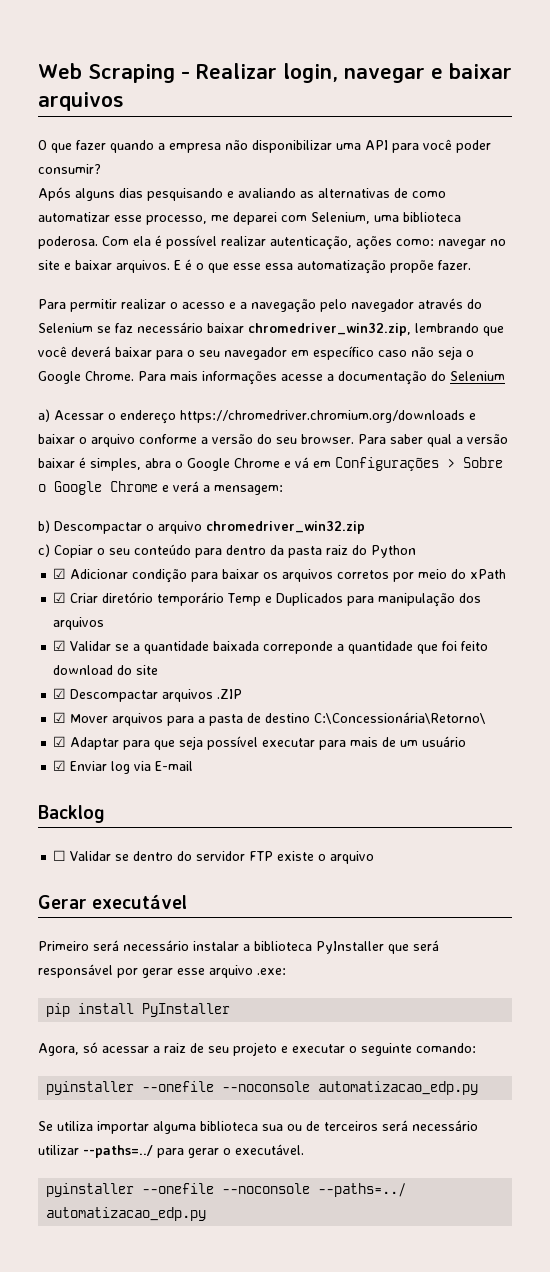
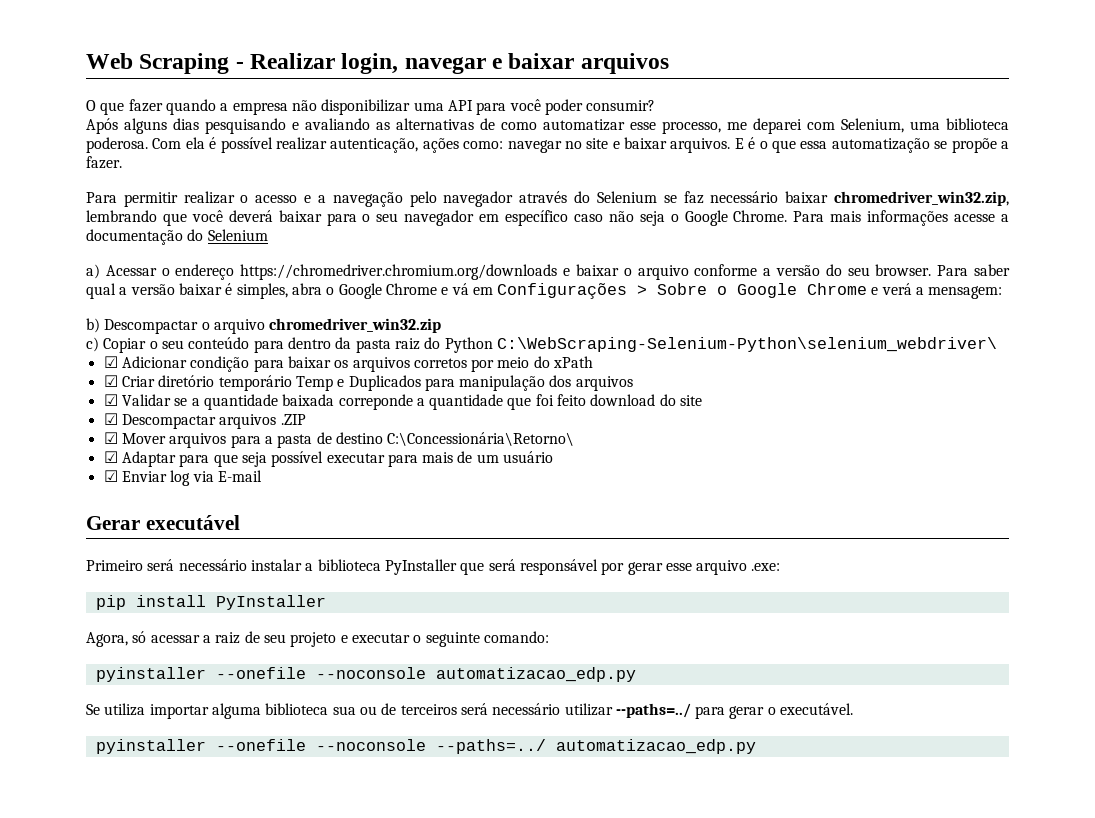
[233,263,261,270] esse -> (797, 146) none
[390,260,434,273] propõe -> [934,138,1010,153] se propõe a
(416, 551) none -> [496,337,997,352] C:\WebScraping-Selenium-Python\selenium_webdriver\
[38,805,105,823] [53,850,375,864] // Backlog // ☐ Validar se dentro do servidor FTP existe o arquivo -> (262, 476) none

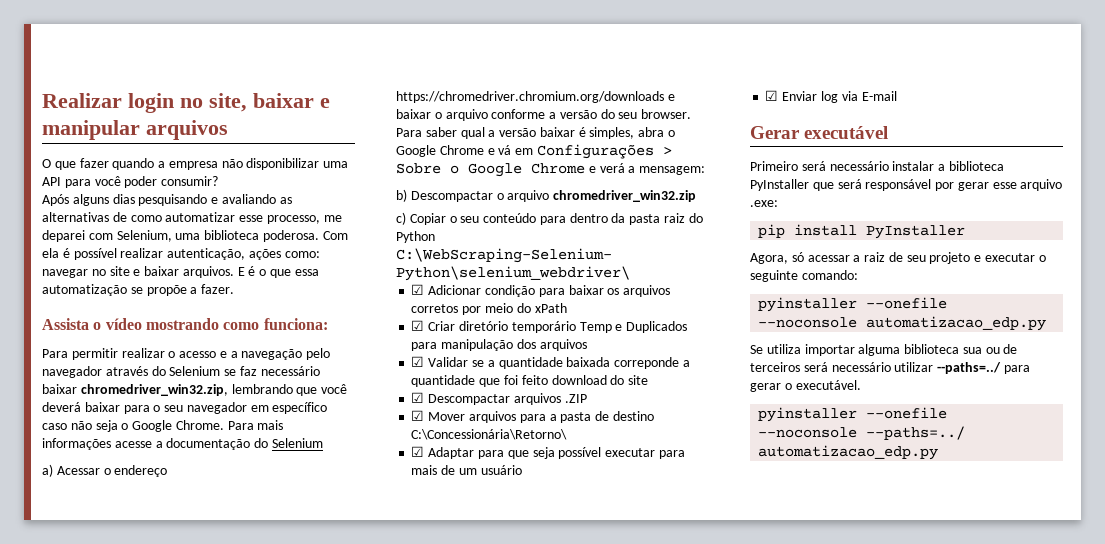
[86,53,575,74] Web Scraping - Realizar login, navegar e baixar -> [42,93,330,113] [42,120,140,140] Realizar login no site, baixar e manipular
(122, 162) none -> [42,318,328,330] // Assista o vídeo mostrando como funciona:

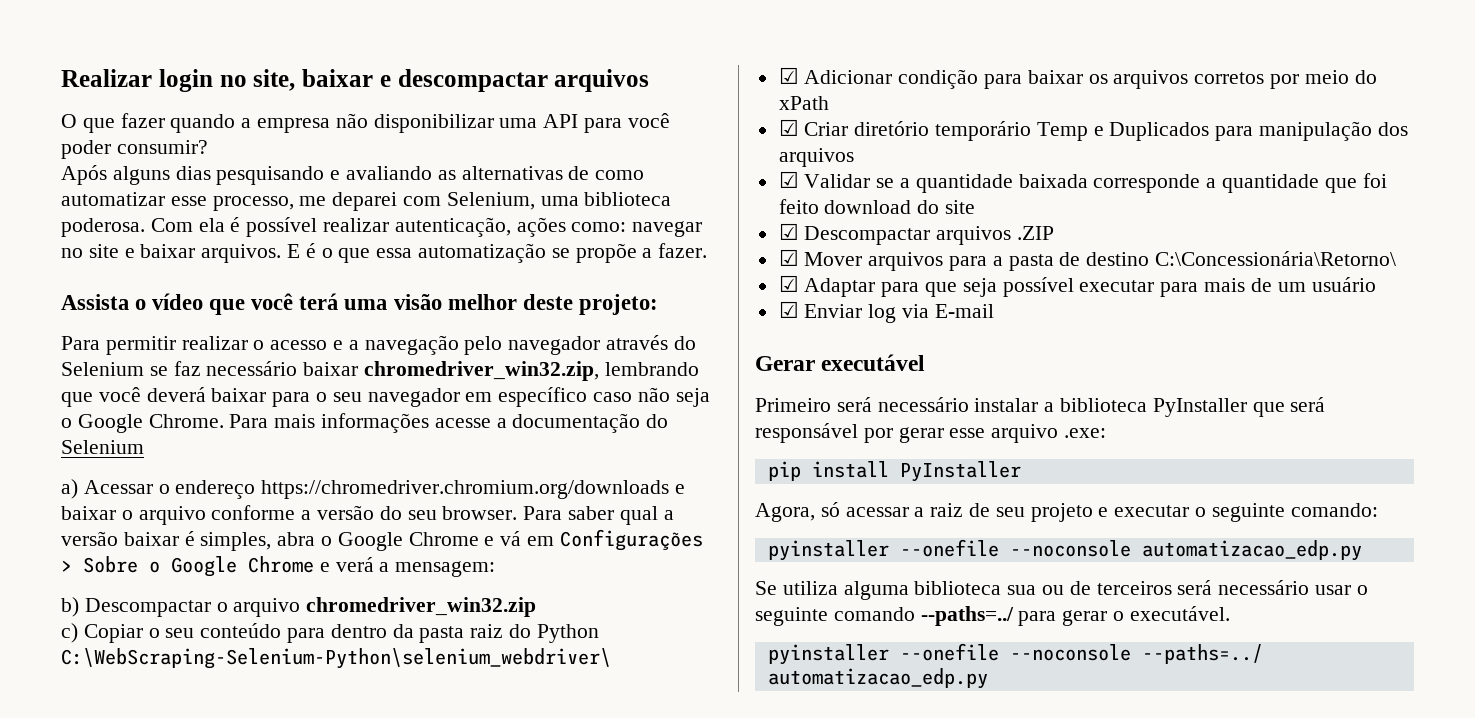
[42,120,140,140] manipular -> [397,69,548,92] descompactar
[145,318,328,330] mostrando como funciona: -> [209,293,658,315] que você terá uma visão melhor deste projeto:
[614,357,680,369] correponde -> [1093,174,1201,193] corresponde
[804,344,855,356] importar -> (838, 588) none
[894,362,934,372] utilizar -> [1315,585,1368,595] [755,607,915,626] usar o seguinte comando

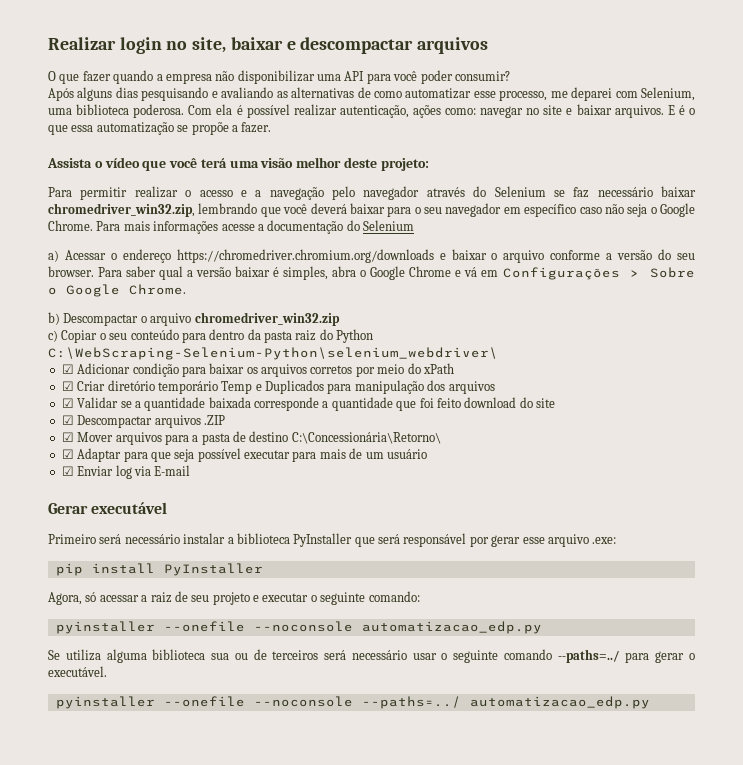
[248,556,496,577] Chrome e verá a mensagem: -> [129,284,186,295] Chrome.

